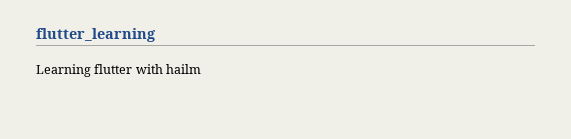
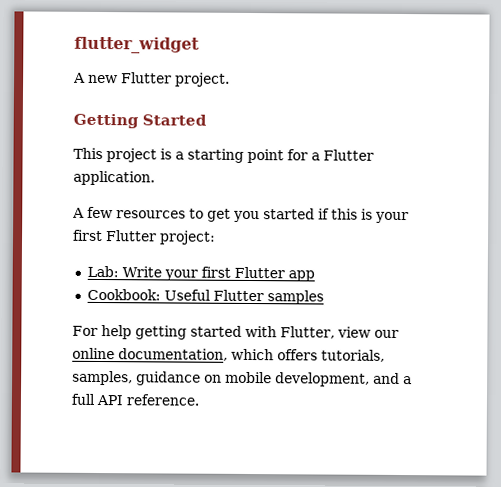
[36,28,156,42] [36,64,202,77] flutter_learning // Learning flutter with hailm -> [74,36,200,54] [73,72,230,87] [73,113,207,129] [73,147,374,164] [73,170,155,186] [72,206,409,224] [73,229,216,245] [86,265,315,282] [86,288,324,305] [72,325,399,340] [72,347,385,362] [72,370,412,387] [71,393,199,406] flutter_widget // A new Flutter project. // Getting Started // This project is a starting point for a Flutter application. // A few resources to get you started if this is your first Flutter project: // Lab: Write your first Flutter app // Cookbook: Useful Flutter samples // For help getting started with Flutter, view our online documentation, which offers tutorials, samples, guidance on mobile development, and a full API reference.

